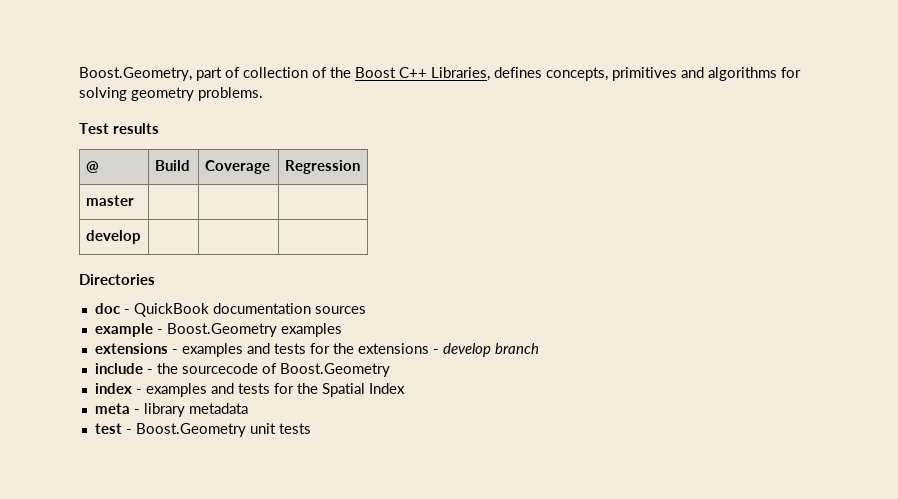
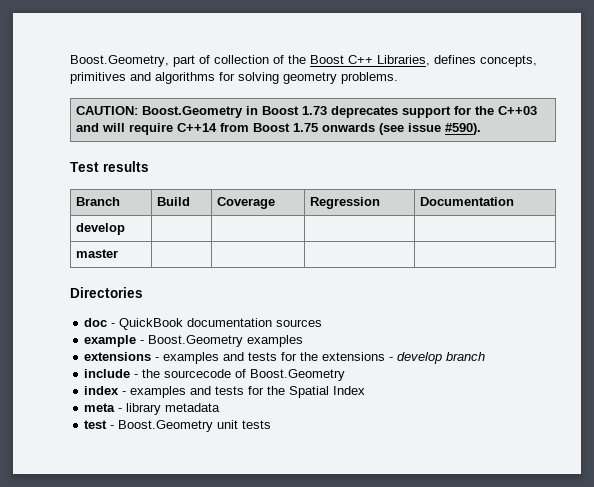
(263, 94) none -> [75,106,537,118] [75,123,481,135] // CAUTION: Boost.Geometry in Boost 1.73 deprecates support for the C++03 and will require C++14 from Boost 1.75 onwards (see issue #590).
[85,161,99,173] @ -> [75,197,120,206] Branch
[85,195,134,206] [85,230,141,244] // master | | | // develop -> [419,197,514,206] [75,223,125,235] [75,249,118,258] | Documentation // develop | | | | // master |

